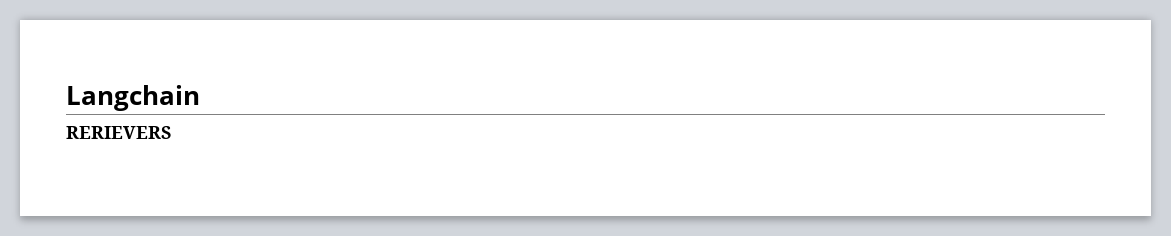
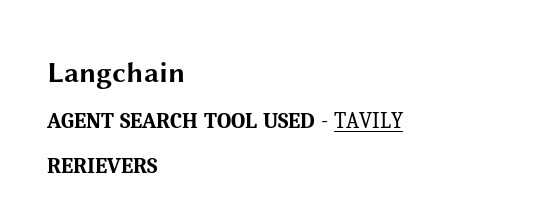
(200, 98) none -> [46,112,404,128] // AGENT SEARCH TOOL USED - TAVILY

